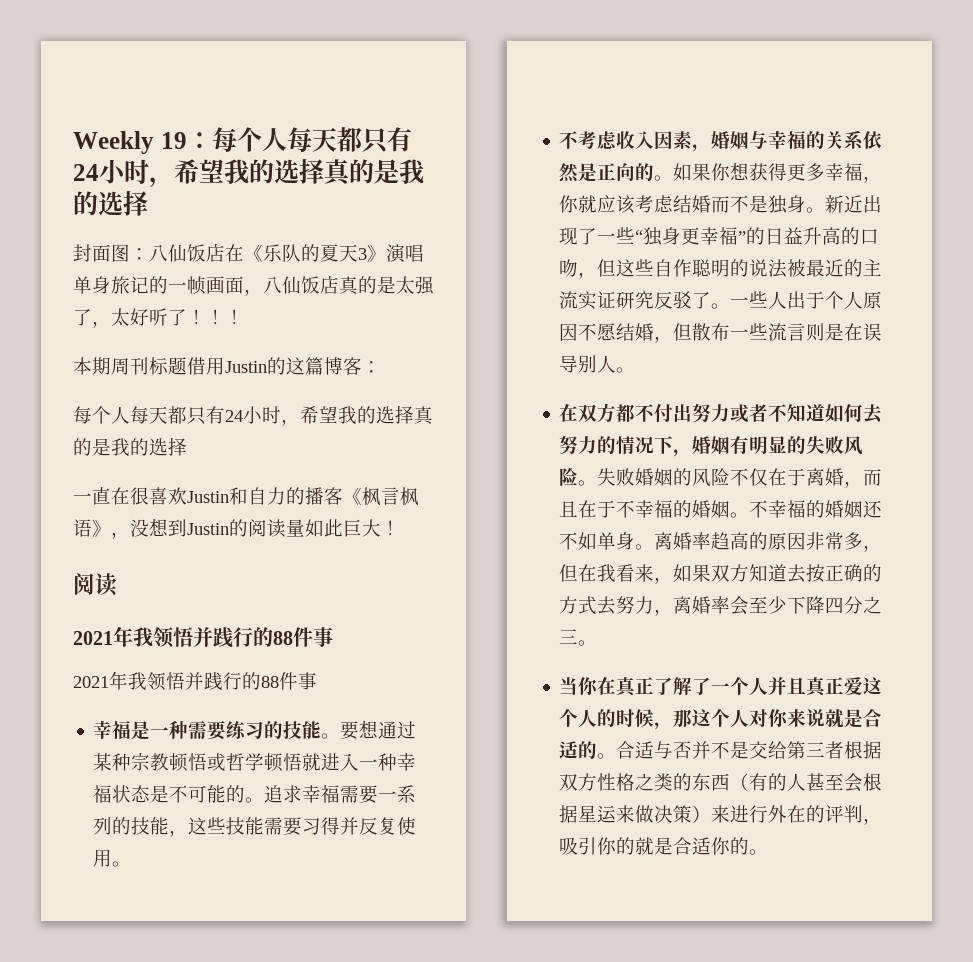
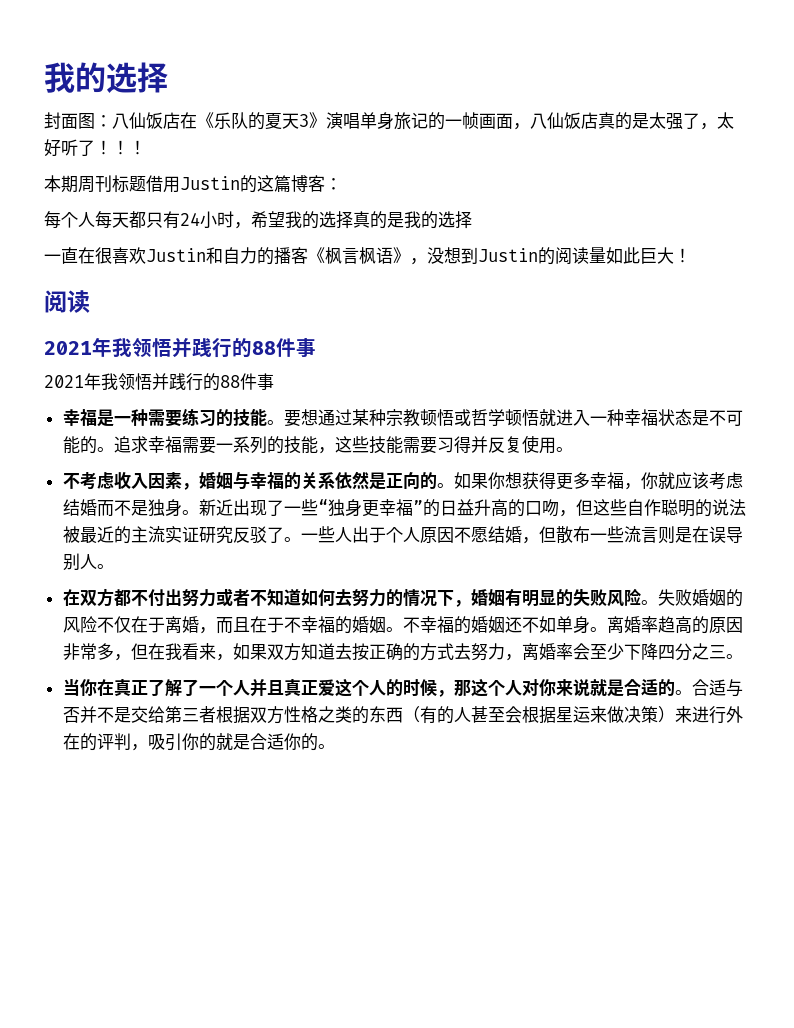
[73,127,412,154] [73,159,399,188] Weekly 19：每个人每天都只有24小时，希望我的选择真的是 -> (44, 77) none

